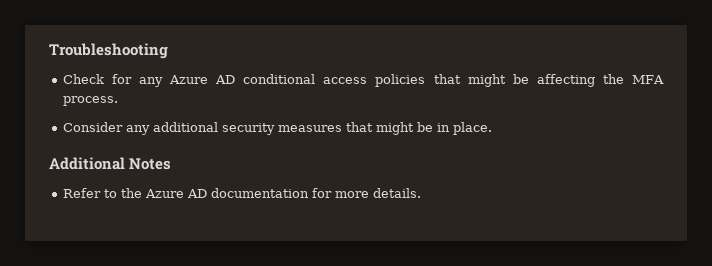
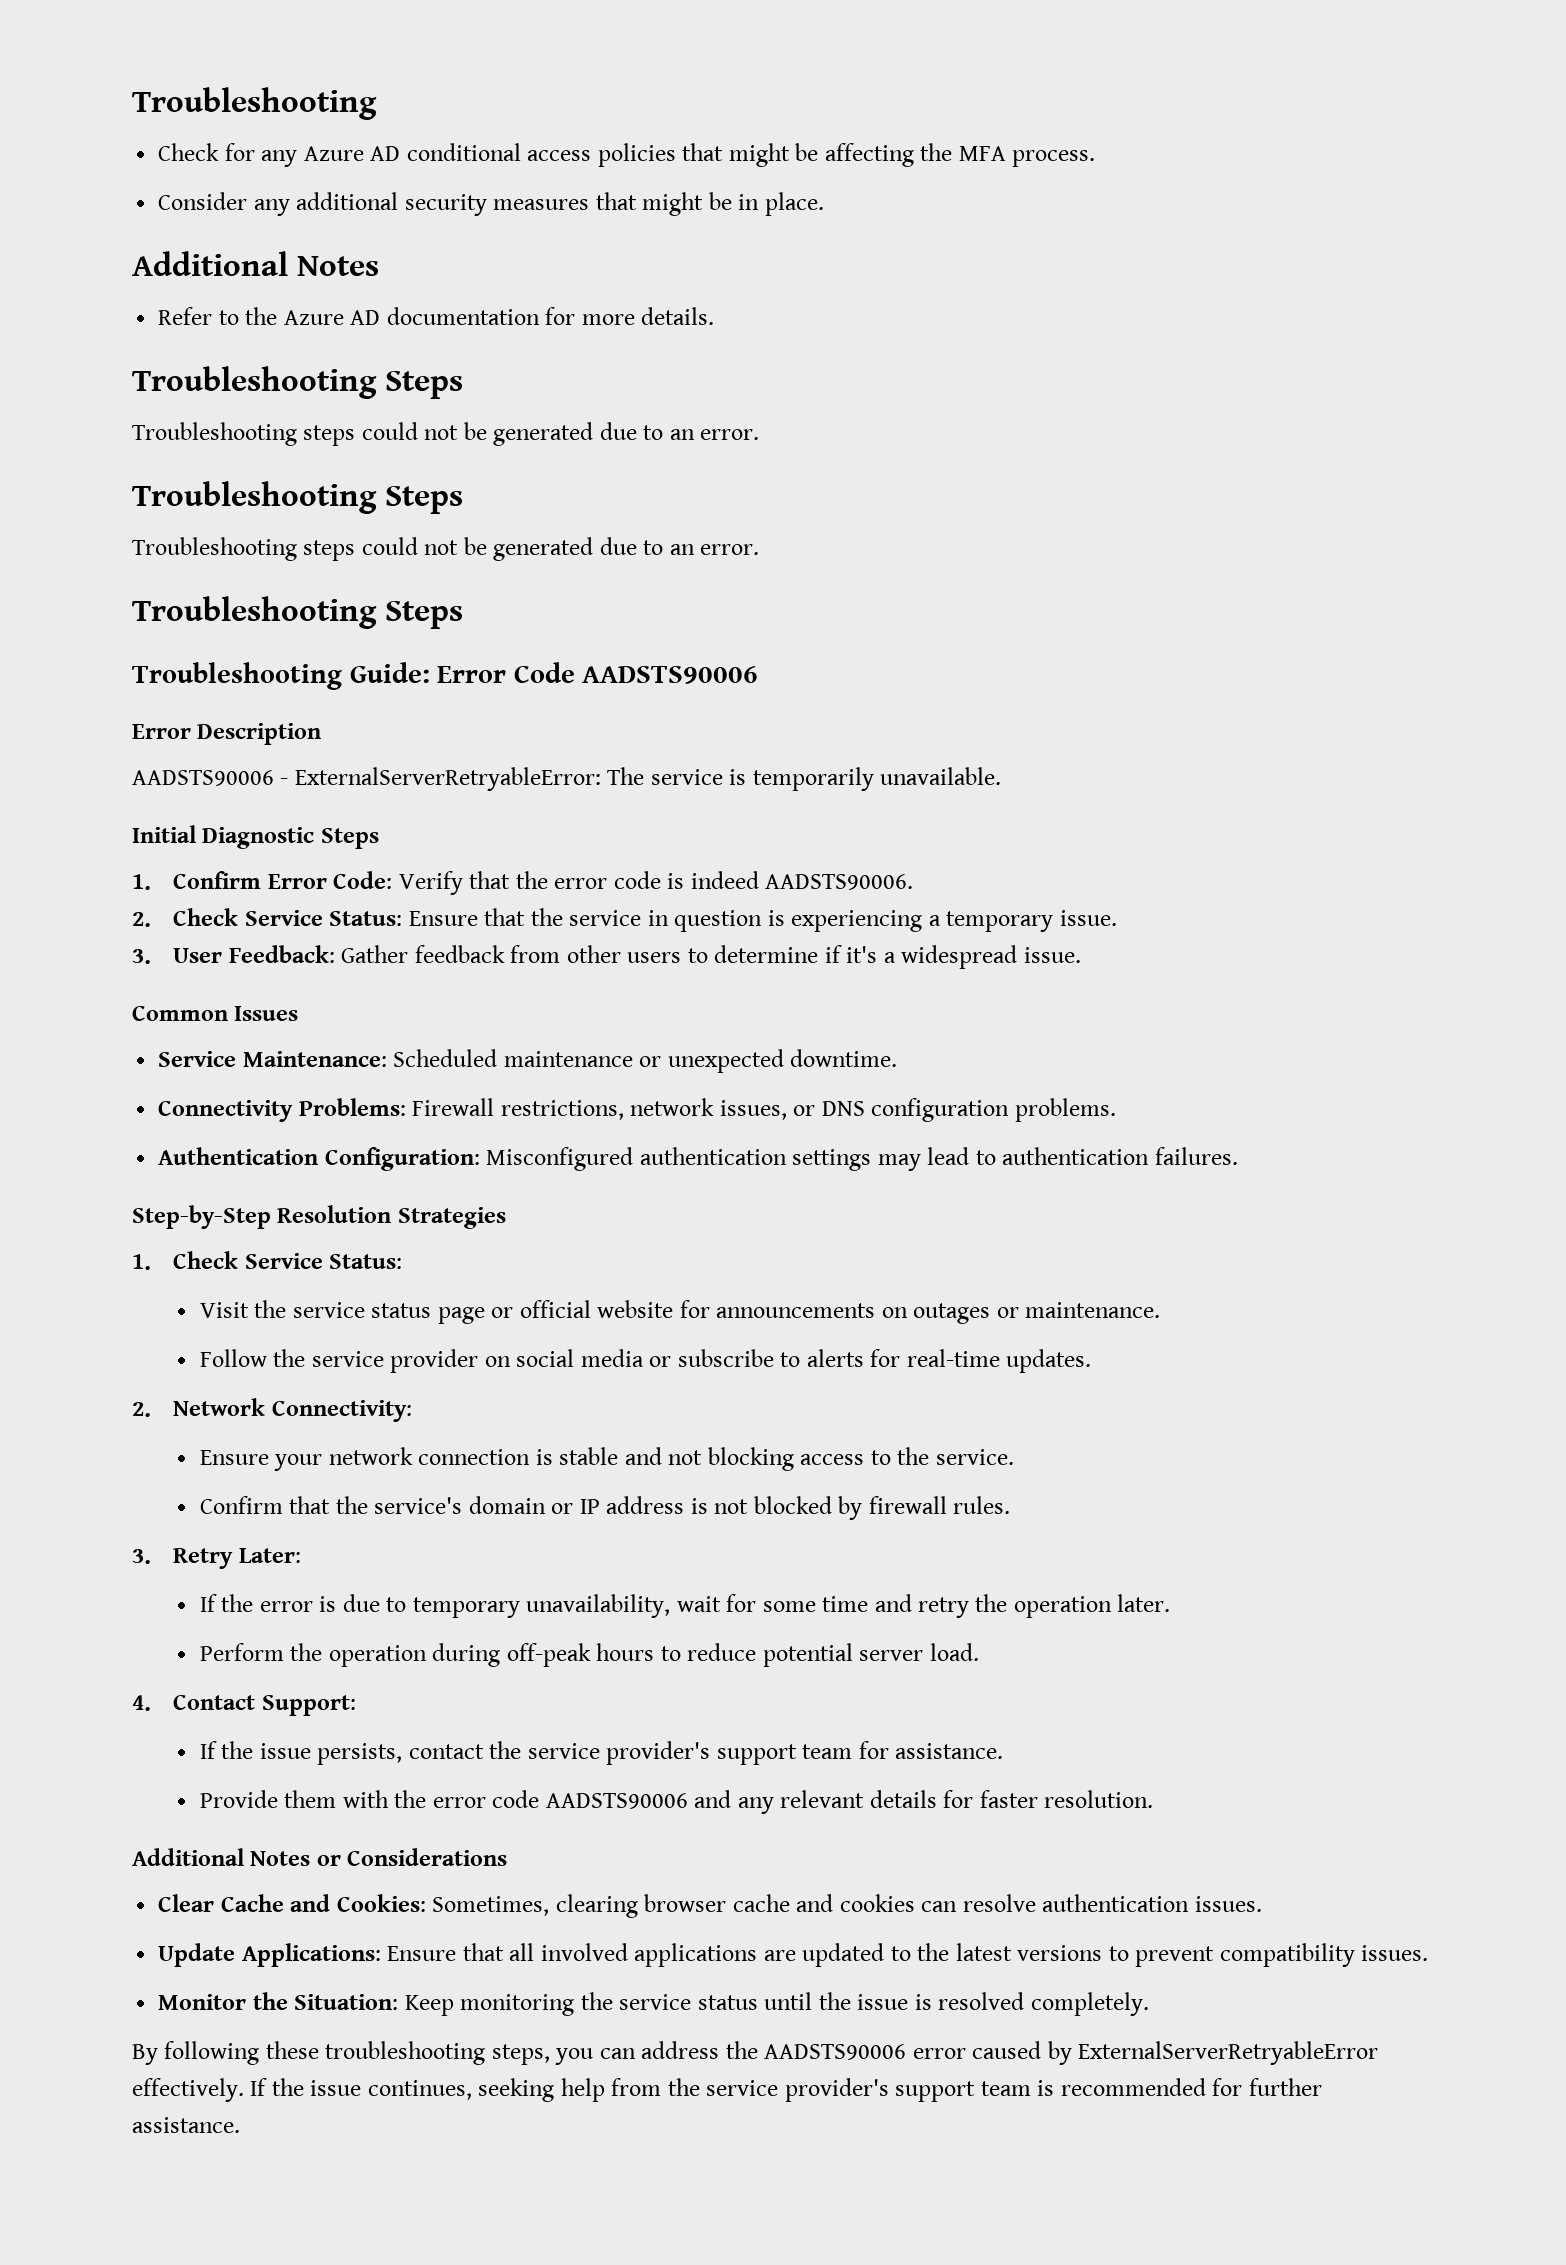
(421, 193) none -> [132,366,463,399] [132,422,760,446] [132,481,463,514] [132,537,760,561] [132,596,463,629] [132,662,759,690] [132,723,322,745] [132,767,1002,791] [132,825,379,849] [132,871,914,895] [132,908,1117,932] [132,945,1081,969] [132,1006,299,1021] [158,1049,898,1073] [158,1098,1116,1122] [158,1147,1238,1171] [132,1205,506,1229] [132,1251,403,1270] [199,1300,1160,1324] [199,1349,1091,1373] [132,1398,412,1422] [199,1447,1014,1471] [199,1496,1010,1520] [132,1548,301,1569] [199,1594,1171,1618] [199,1643,979,1667] [132,1695,356,1716] [199,1741,1004,1765] [199,1790,1153,1814] [132,1848,508,1866] [158,1894,1262,1918] [158,1943,1429,1967] [158,1992,1149,2016] [132,2041,1379,2065] [132,2078,1322,2102] [132,2117,240,2133] // Troubleshooting Steps // Troubleshooting steps could not be generated due to an error. // Troubleshooting Steps // Troubleshooting steps could not be generated due to an error. // Troubleshooting Steps // Troubleshooting Guide: Error Code AADSTS90006 // Error Description // AADSTS90006 - ExternalServerRetryableError: The service is temporarily unavailable. // Initial Diagnostic Steps // 1. Confirm Error Code: Verify that the error code is indeed AADSTS90006. // 2. Check Service Status: Ensure that the service in question is experiencing a temporary issue. // 3. User Feedback: Gather feedback from other users to determine if it's a widespread issue. // Common Issues // Service Maintenance: Scheduled maintenance or unexpected downtime. // Connectivity Problems: Firewall restrictions, network issues, or DNS configuration problems. // Authentication Configuration: Misconfigured authentication settings may lead to authentication failures. // Step-by-Step Resolution Strategies // 1. Check Service Status: // Visit the service status page or official website for announcements on outages or maintenance. // Follow the service provider on social media or subscribe to alerts for real-time updates. // 2. Network Connectivity: // Ensure your network connection is stable and not blocking access to the service. // Confirm that the service's domain or IP address is not blocked by firewall rules. // 3. Retry Later: // If the error is due to temporary unavailability, wait for some time and retry the operation later. // Perform the operation during off-peak hours to reduce potential server load. // 4. Contact Support: // If the issue persists, contact the service provider's support team for assistance. // Provide them with the error code AADSTS90006 and any relevant details for faster resolution. // Additional Notes or Considerations // Clear Cache and Cookies: Sometimes, clearing browser cache and cookies can resolve authentication issues. // Update Applications: Ensure that all involved applications are updated to the latest versions to prevent compatibility issues. // Monitor the Situation: Keep monitoring the service status until the issue is resolved completely. // By following these troubleshooting steps, you can address the AADSTS90006 error caused by ExternalServerRetryableError effectively. If the issue continues, seeking help from the service provider's support team is recommended for further assistance.

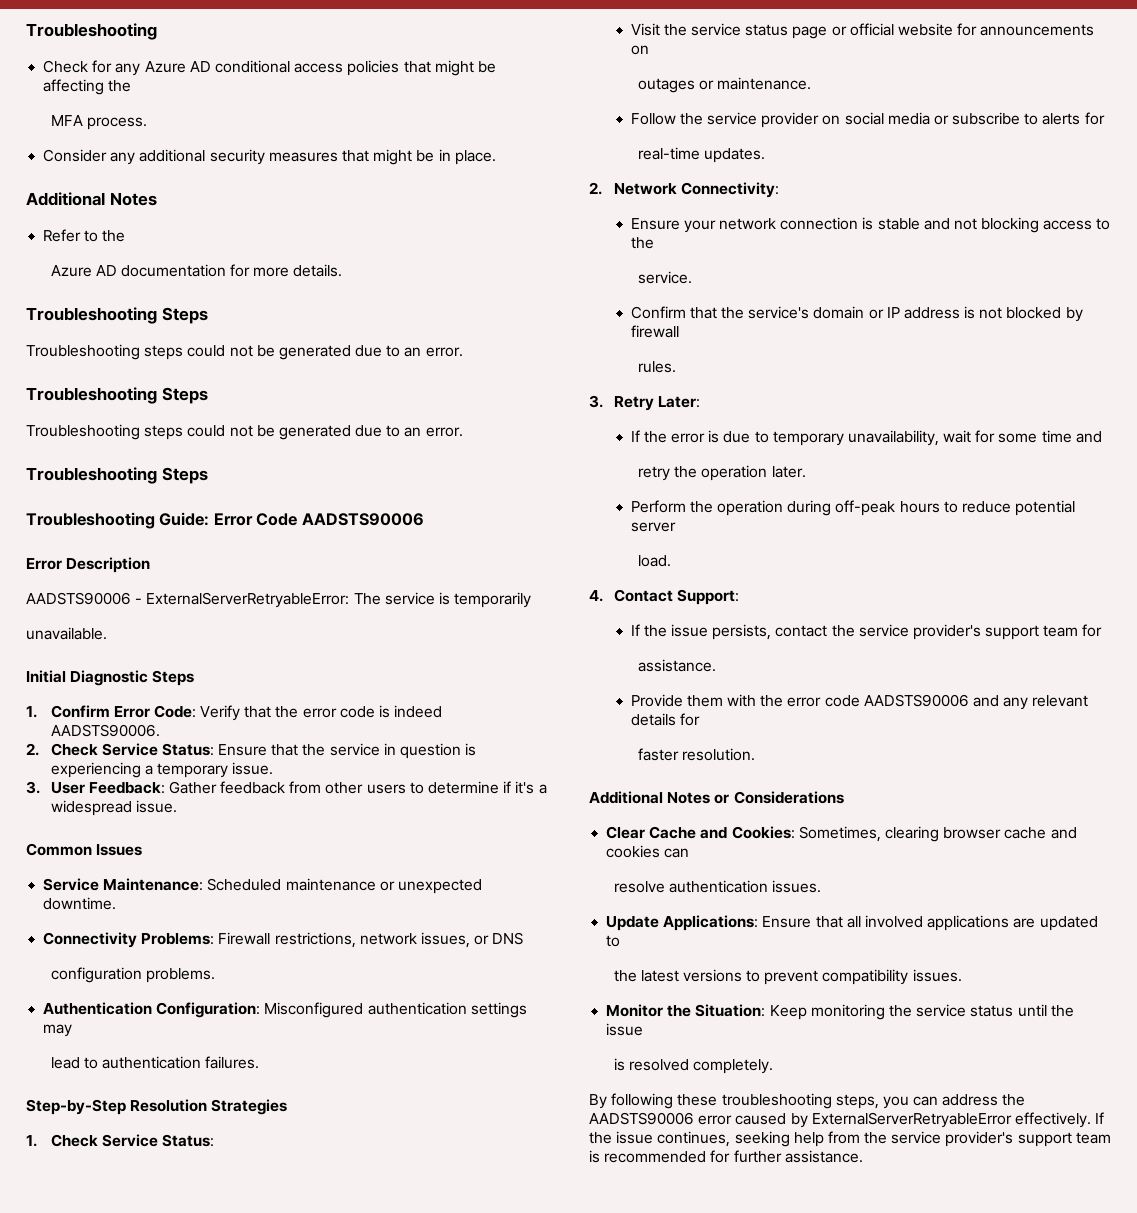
(953, 152) none -> (132, 86) //
(278, 316) none -> (126, 236) //
(874, 779) none -> (532, 600) //
(865, 1108) none -> (524, 938) //
(921, 1162) none -> (73, 1030) //
(908, 1312) none -> (649, 50) //
(901, 1358) none -> (1105, 118) //
(930, 1456) none -> (654, 243) //
(947, 1505) none -> (679, 331) //
(912, 1603) none -> (1102, 437) //
(924, 1655) none -> (676, 527) //
(889, 1750) none -> (1103, 630) //
(974, 1799) none -> (700, 719) //
(958, 1906) none -> (690, 853) //
(911, 1953) none -> (621, 941) //
(909, 2002) none -> (644, 1029) //

